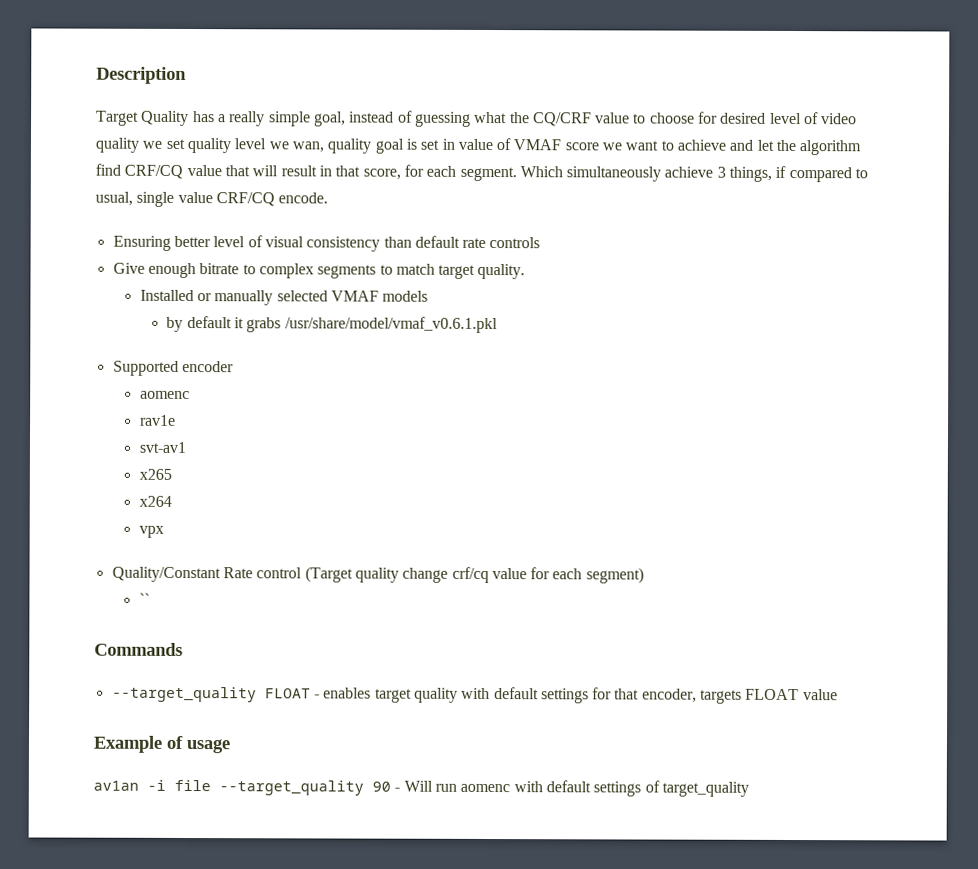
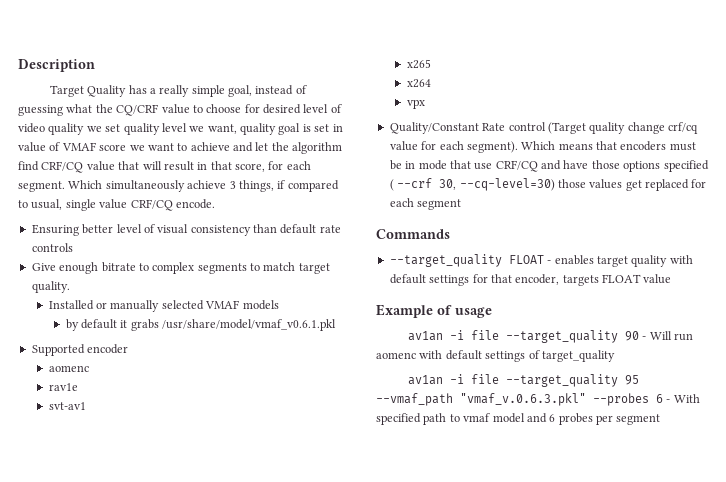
[291,141,324,153] wan, -> [207,124,237,134] want,
[585,567,644,584] [138,592,150,605] segment) // `` -> [466,141,696,153] [389,160,709,172] [389,178,707,191] [389,198,462,210] segment). Which means that encoders must be in mode that use CRF/CQ and have those options specified ( --crf 30, --cq-level=30) those values get replaced for each segment
(749, 789) none -> [407,374,639,387] [376,393,700,406] [376,413,661,425] // av1an -i file --target_quality 95 --vmaf_path "vmaf_v.0.6.3.pkl" --probes 6 - With specified path to vmaf model and 6 probes per segment

